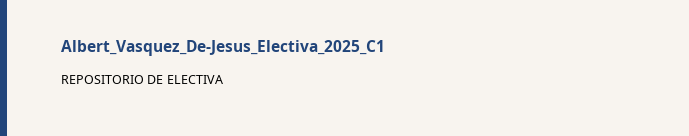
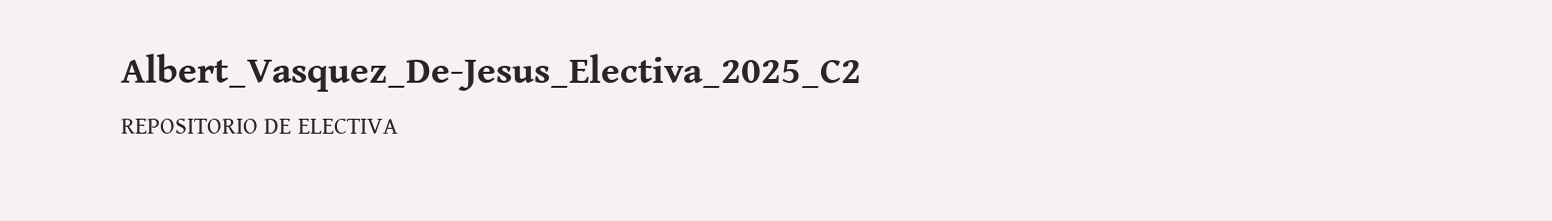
[61,40,385,56] Albert_Vasquez_De-Jesus_Electiva_2025_C1 -> [121,53,862,93] Albert_Vasquez_De-Jesus_Electiva_2025_C2

